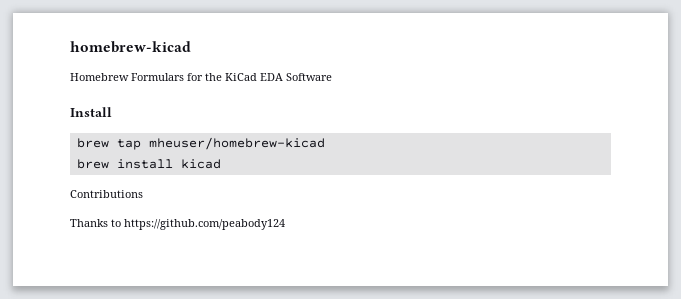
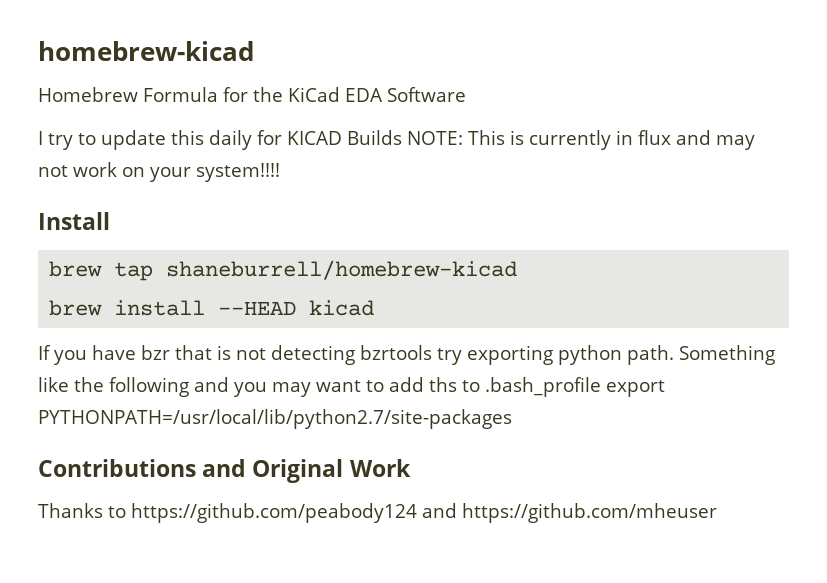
[131,73,184,81] Formulars -> [143,87,218,102] Formula
(332, 77) none -> [38,130,755,150] [38,162,280,182] // I try to update this daily for KICAD Builds NOTE: This is currently in flux and may not work on your system!!!!
[148,137,325,150] mheuser/homebrew-kicad -> [166,260,518,280] shaneburrell/homebrew-kicad
(173, 164) none -> [218,301,297,315] --HEAD
[70,190,143,198] Contributions -> [38,345,775,365] [38,377,665,397] [38,409,512,429] [38,459,411,483] If you have bzr that is not detecting bzrtools try exporting python path. Something like the following and you may want to add ths to .bash_profile export PYTHONPATH=/usr/local/lib/python2.7/site-packages // Contributions and Original Work
(285, 224) none -> [422,503,717,523] and https://github.com/mheuser

